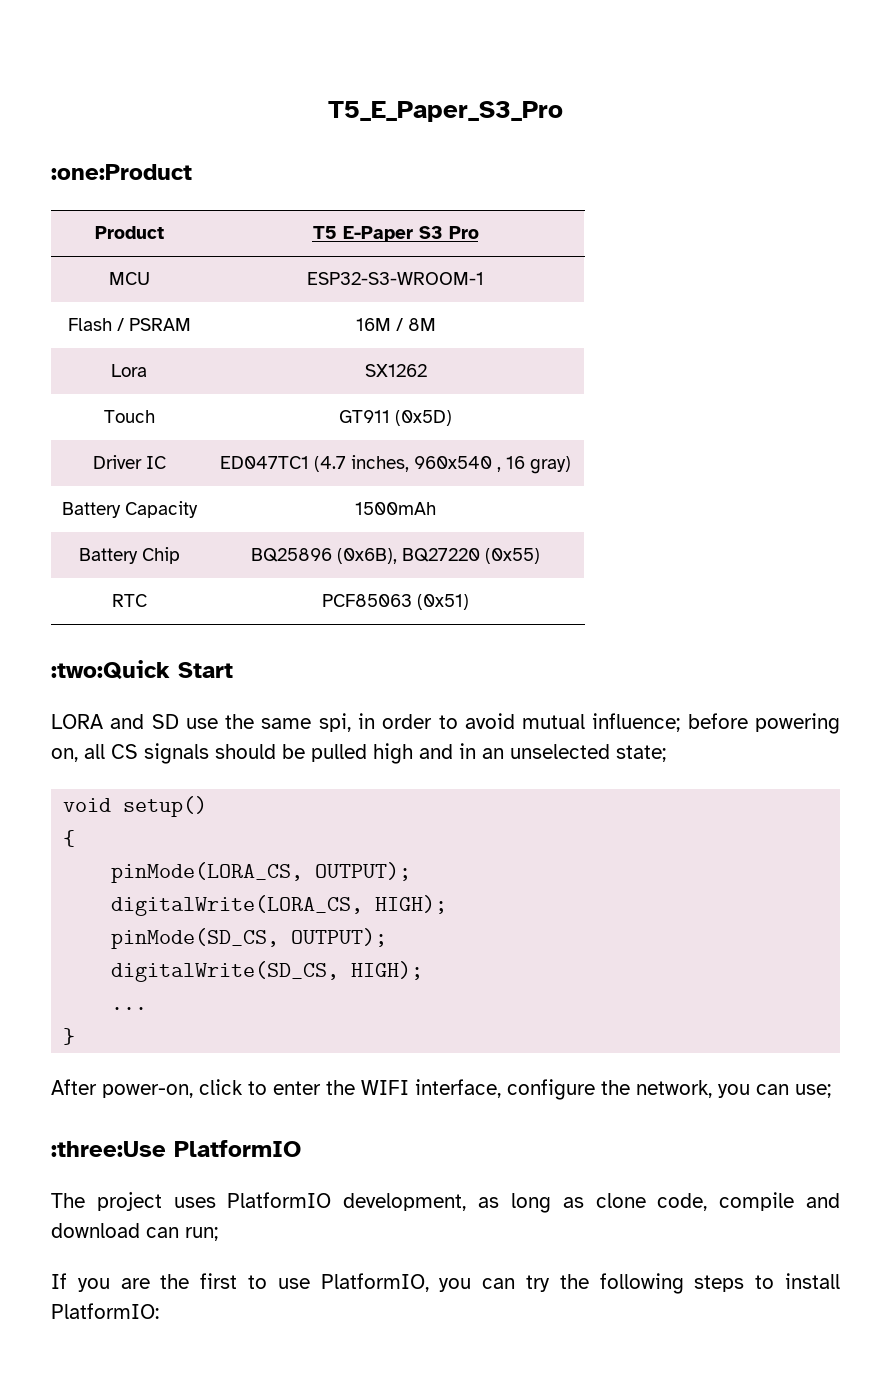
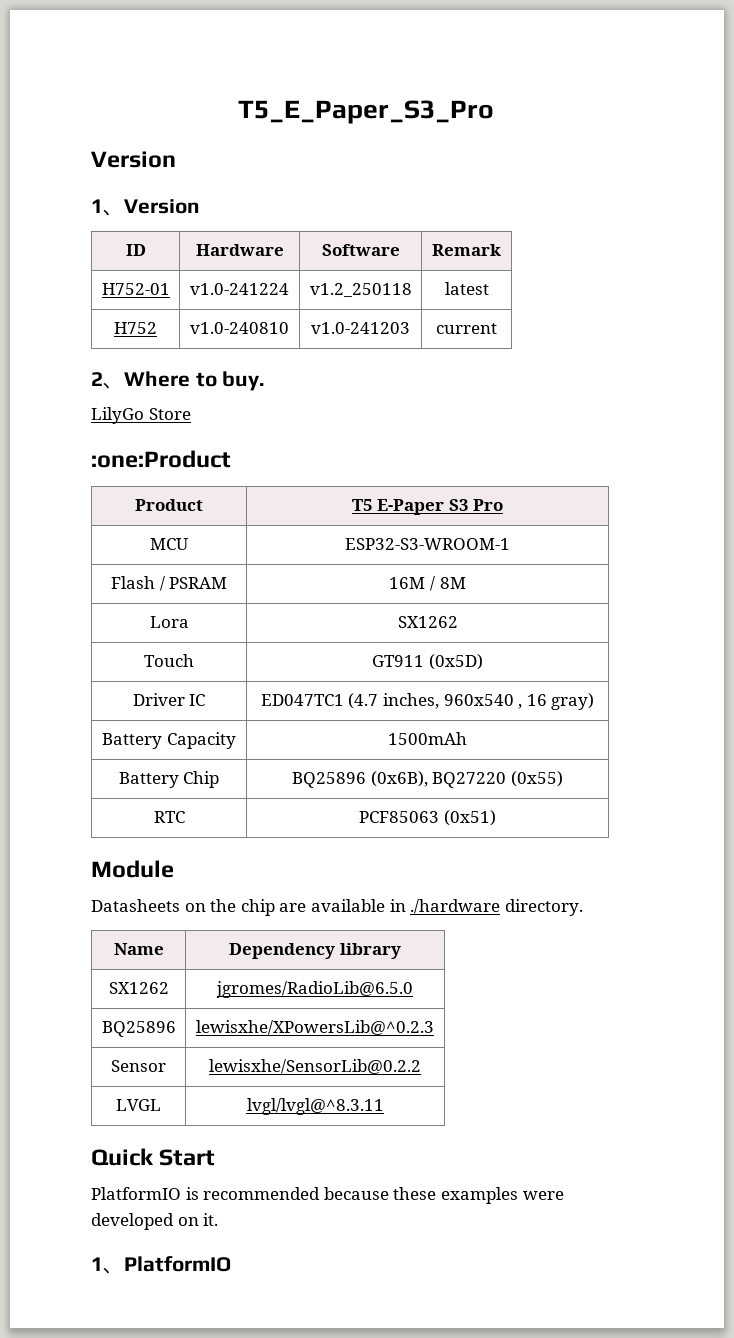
(563, 111) none -> [91,151,176,168] [91,199,200,216] [125,244,146,256] [195,244,284,256] [321,244,400,256] [432,244,501,256] [101,283,170,295] [190,283,289,295] [309,283,412,297] [444,282,489,295] [114,322,157,334] [190,322,289,334] [311,322,410,334] [436,323,497,334] [91,371,265,391] [91,407,191,424] // Version // 1、Version // ID | Hardware | Software | Remark // H752-01 | v1.0-241224 | v1.2_250118 | latest // H752 | v1.0-240810 | v1.0-241203 | current // 2、Where to buy. // LilyGo Store
[51,660,233,680] [51,713,841,734] [51,743,666,764] [63,796,208,817] [63,830,76,847] [111,862,412,883] [111,895,448,916] [111,928,388,949] [111,961,424,982] [111,1007,148,1010] [63,1028,76,1045] [51,1079,831,1100] [51,1140,301,1157] [51,1192,841,1213] [51,1223,218,1241] [51,1273,840,1294] [51,1303,159,1319] :two:Quick Start // LORA and SD use the same spi, in order to avoid mutual influence; before powering on, all CS signals should be pulled high and in an unselected state; // void setup() // { // pinMode(LORA_CS, OUTPUT); // digitalWrite(LORA_CS, HIGH); // pinMode(SD_CS, OUTPUT); // digitalWrite(SD_CS, HIGH); // ... // } // After power-on, click to enter the WIFI interface, configure the network, you can use; // :three:Use PlatformIO // The project uses PlatformIO development, as long as clone code, compile and download can run; // If you are the first to use PlatformIO, you can try the following steps to install PlatformIO: -> [91,860,174,878] [91,899,583,916] [113,943,164,955] [229,943,401,959] [108,982,169,994] [216,981,413,998] [101,1021,176,1037] [196,1020,434,1035] [111,1060,166,1072] [209,1059,421,1074] [116,1099,161,1111] [246,1098,384,1115] [91,1148,216,1166] [91,1187,564,1204] [91,1213,219,1230] [91,1256,231,1274] Module // Datasheets on the chip are available in ./hardware directory. // Name | Dependency library // SX1262 | jgromes/RadioLib@6.5.0 // BQ25896 | lewisxhe/XPowersLib@^0.2.3 // Sensor | lewisxhe/SensorLib@0.2.2 // LVGL | lvgl/lvgl@^8.3.11 // Quick Start // PlatformIO is recommended because these examples were developed on it. // 1、PlatformIO

